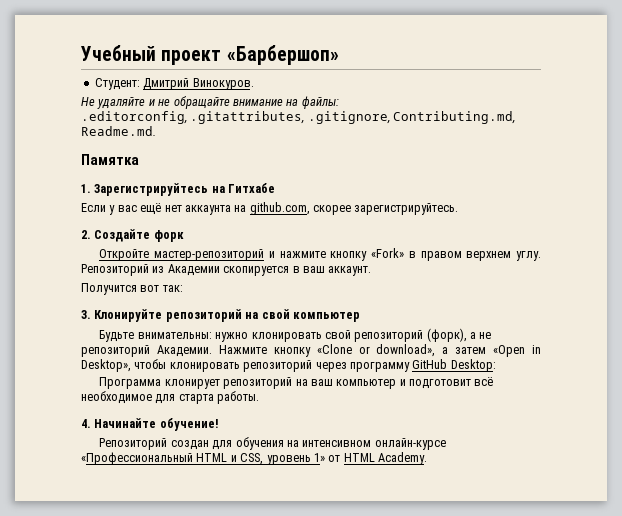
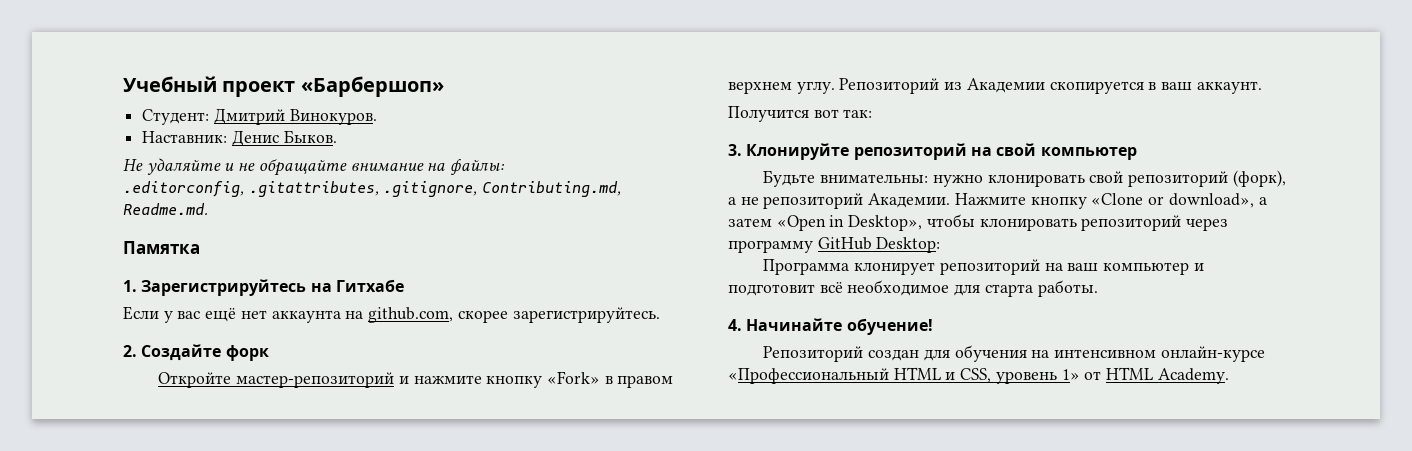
(254, 84) none -> [142,130,337,146] // Наставник: Денис Быков.

